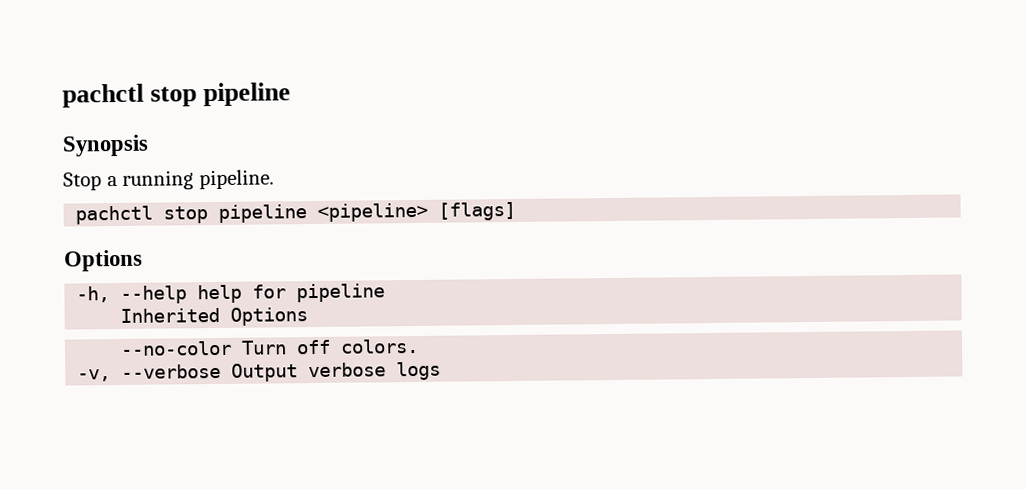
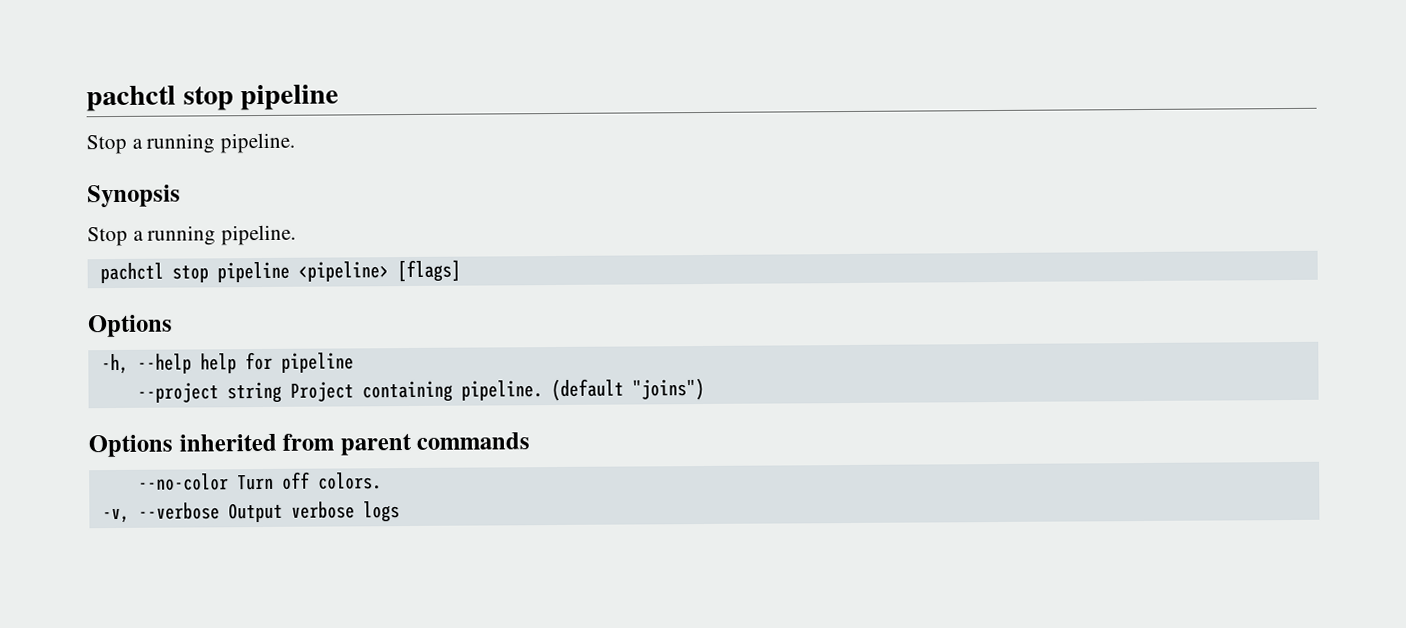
[62,82,292,108] pachctl stop pipeline -> [86,84,340,112] [86,132,296,155] pachctl stop pipeline // Stop a running pipeline.
[120,307,309,326] Inherited Options -> [136,377,705,404] [88,432,531,458] --project string Project containing pipeline. (default "joins") // Options inherited from parent commands

